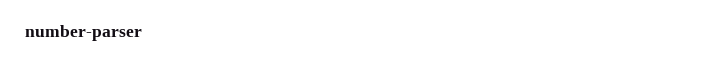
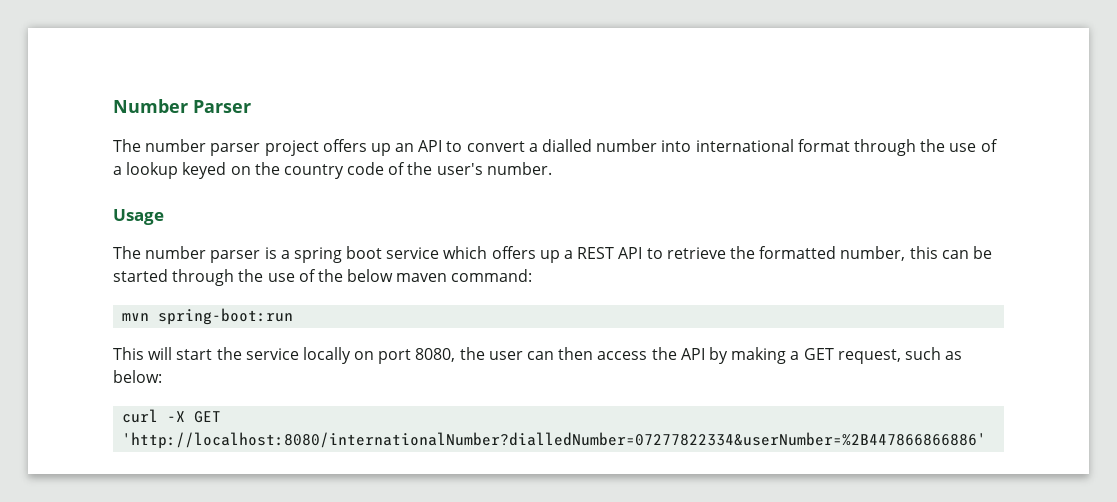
[25,25,142,41] number-parser -> [113,99,251,113] [113,139,998,156] [113,162,552,179] [113,209,164,225] [113,246,992,263] [113,269,533,286] [122,308,294,325] [113,347,963,364] [113,370,162,383] [122,409,222,423] [122,432,987,449] Number Parser // The number parser project offers up an API to convert a dialled number into international format through the use of a lookup keyed on the country code of the user's number. // Usage // The number parser is a spring boot service which offers up a REST API to retrieve the formatted number, this can be started through the use of the below maven command: // mvn spring-boot:run // This will start the service locally on port 8080, the user can then access the API by making a GET request, such as below: // curl -X GET 'http://localhost:8080/internationalNumber?dialledNumber=07277822334&userNumber=%2B447866866886'

